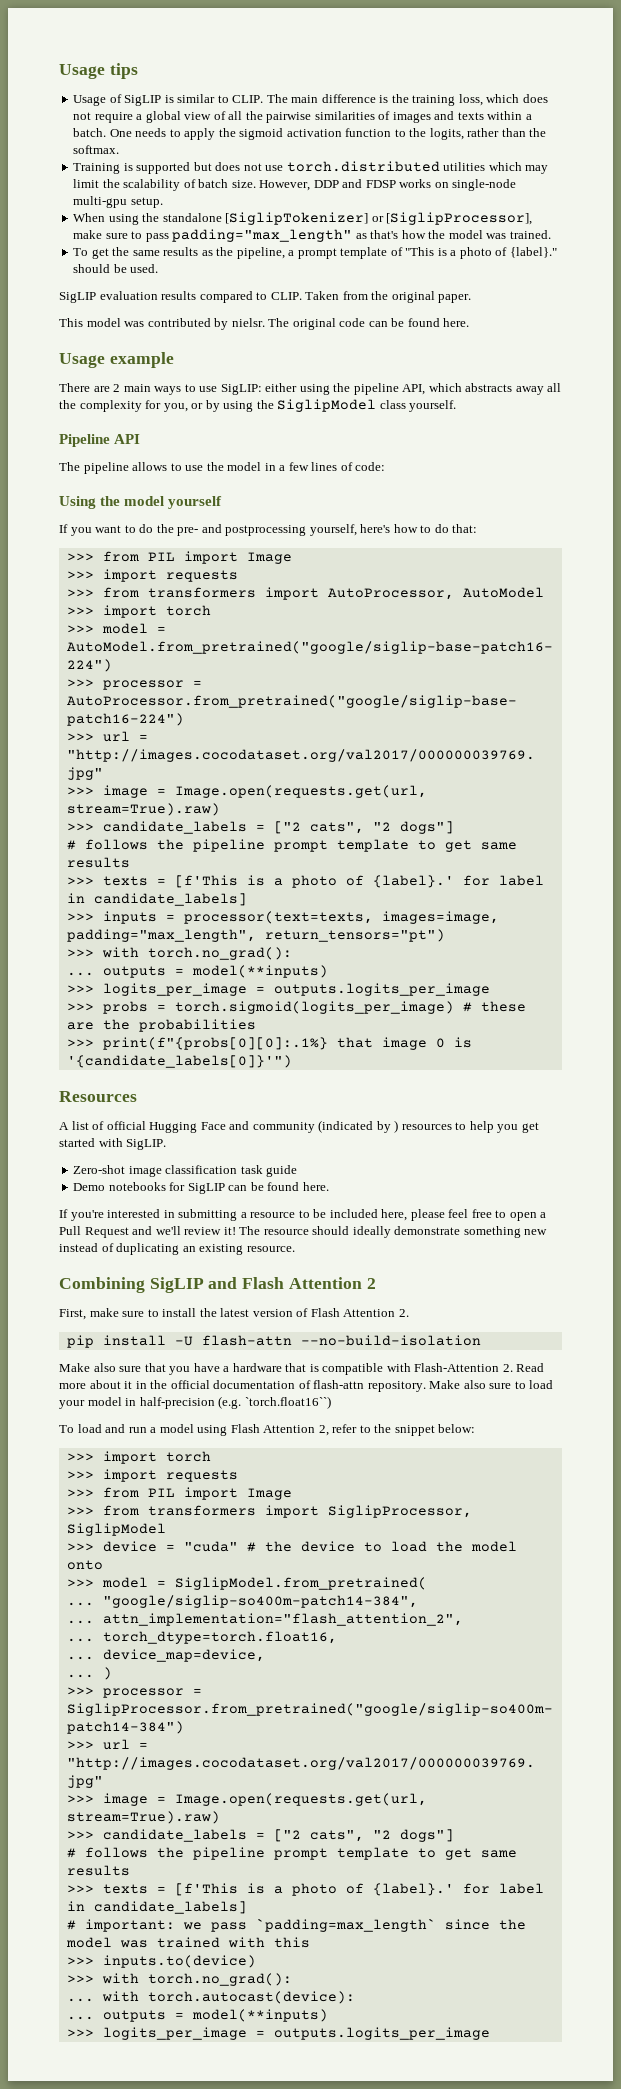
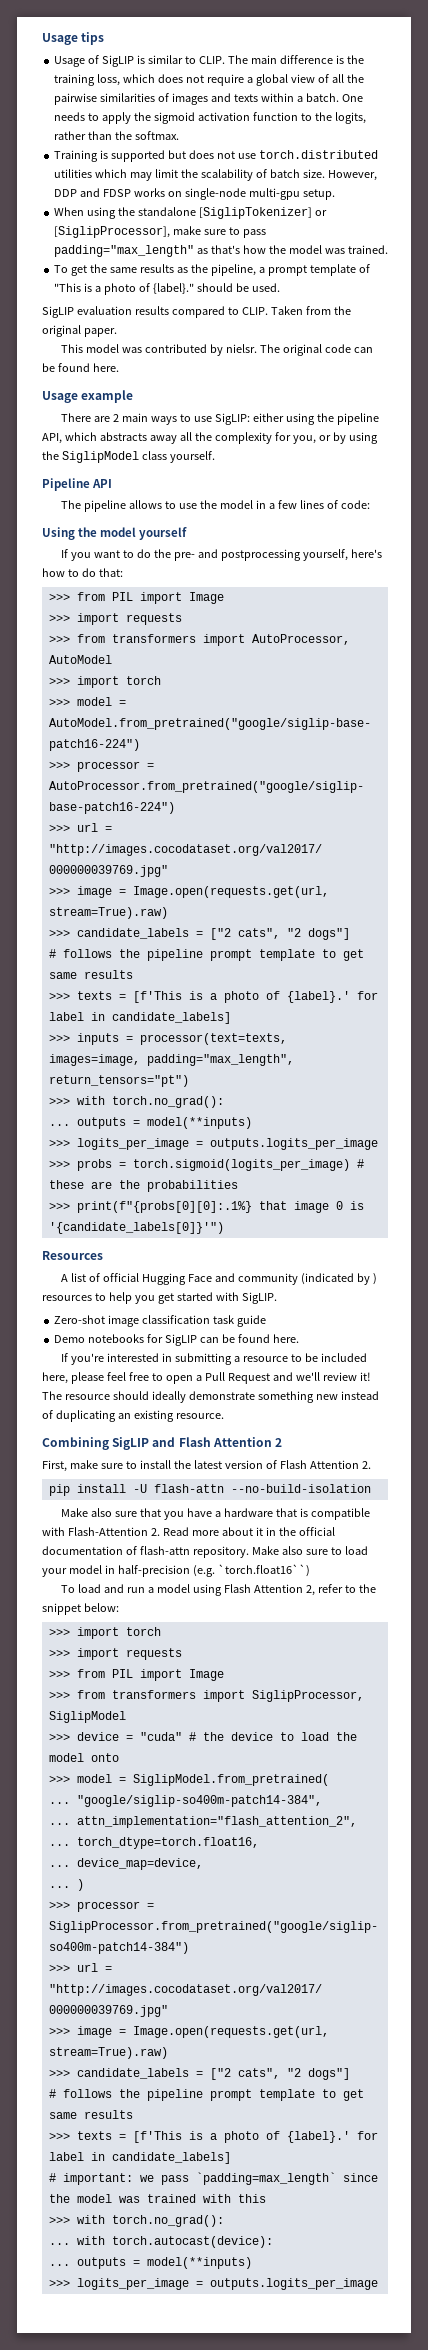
[66,1955,256,1968] // >>> inputs.to(device) -> (266, 2198) none

